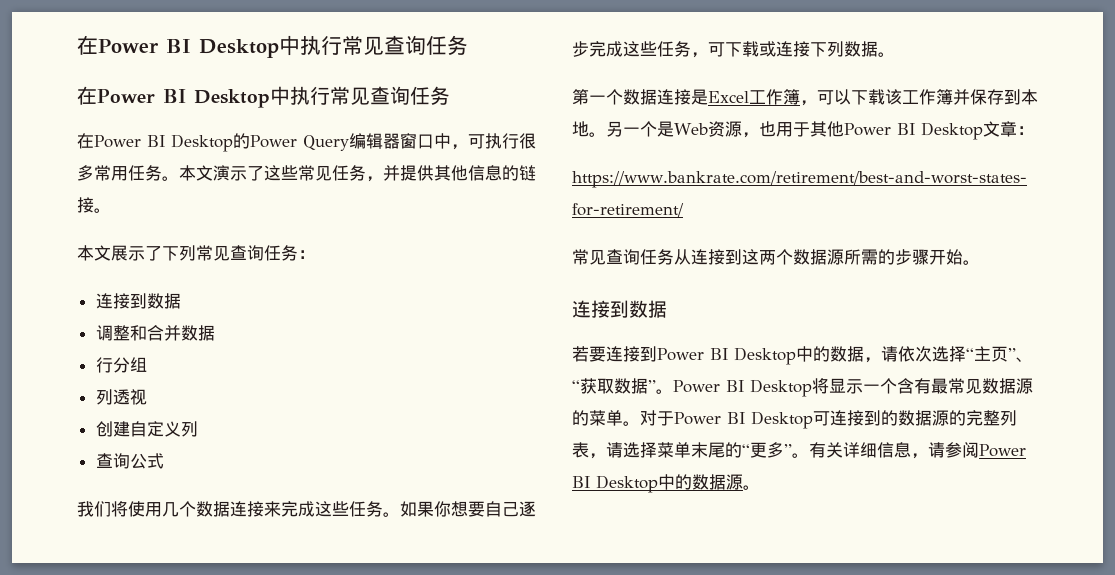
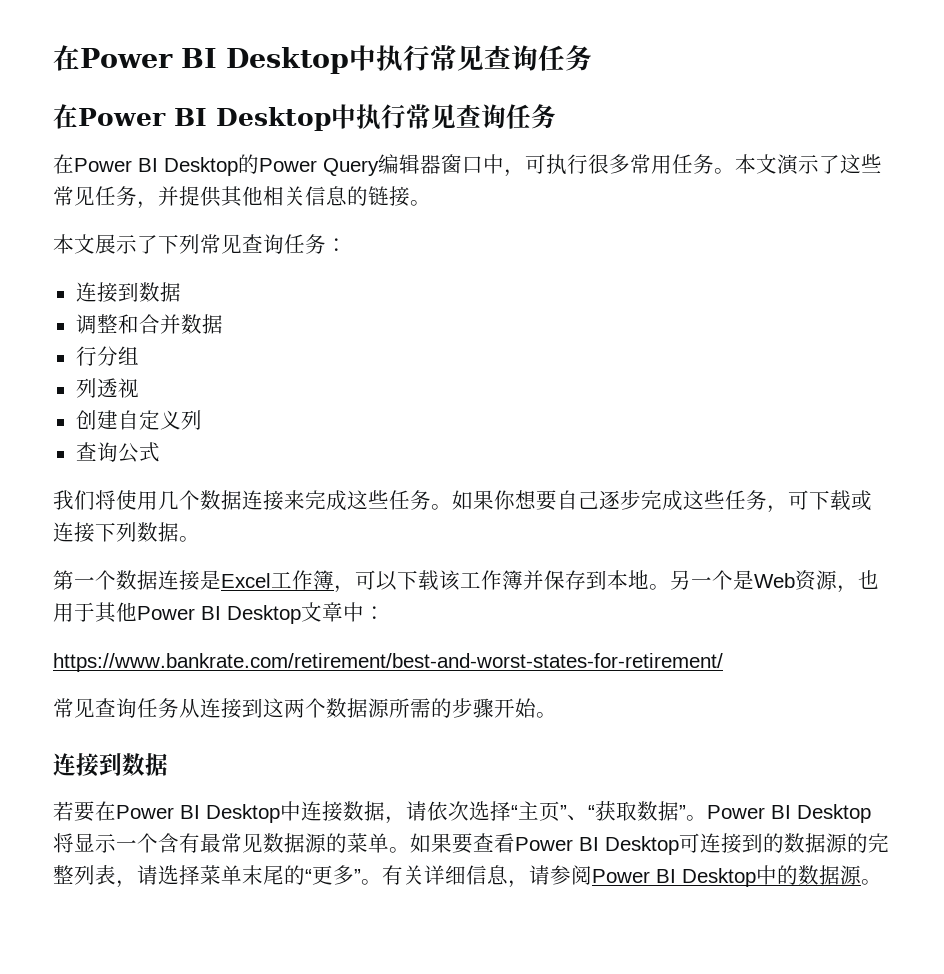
(468, 173) none -> [263,186,305,206] 相关
(1017, 129) none -> [343,602,364,622] 中
[606,346,830,365] 连接到Power BI Desktop中的 -> [95,801,343,823] 在Power BI Desktop中连接
[640,410,674,426] 对于 -> [410,833,515,854] 如果要查看

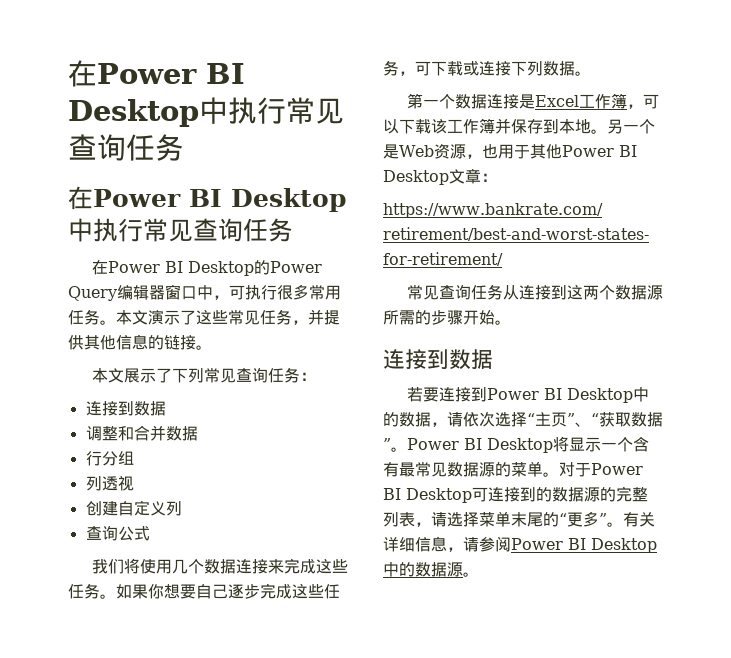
[263,186,305,206] 相关 -> (116, 342) none
[343,602,364,622] 中 -> (481, 176) none
[95,801,343,823] 在Power BI Desktop中连接 -> [438,387,649,403] [383,412,399,427] 连接到Power BI Desktop中的
[410,833,515,854] 如果要查看 -> [559,462,591,477] 对于

